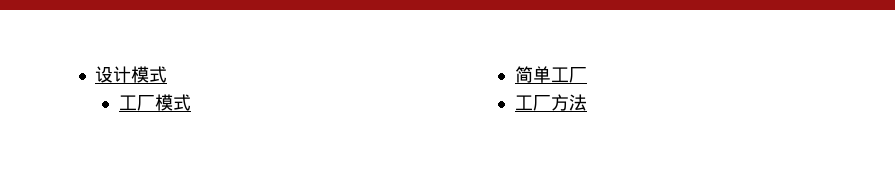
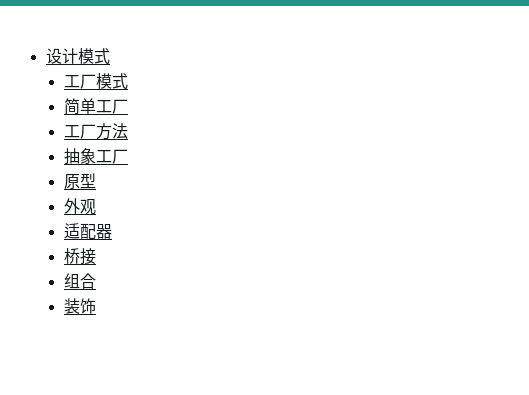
(587, 102) none -> [63,148,128,164] [63,173,96,189] [63,198,96,215] [63,223,112,239] [63,248,96,265] [63,273,96,289] [63,298,96,314] // 抽象工厂 // 原型 // 外观 // 适配器 // 桥接 // 组合 // 装饰

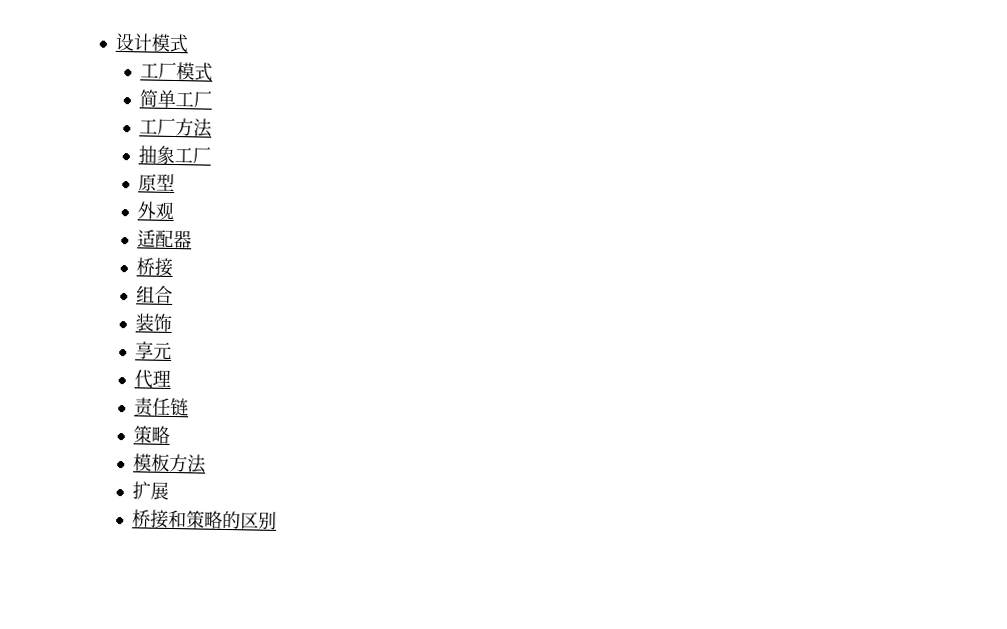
(96, 306) none -> [135,341,173,360] [134,369,172,389] [134,397,190,417] [133,425,171,444] [133,453,208,474] [132,481,170,500] [132,509,278,530] // 享元 // 代理 // 责任链 // 策略 // 模板方法 // 扩展 // 桥接和策略的区别

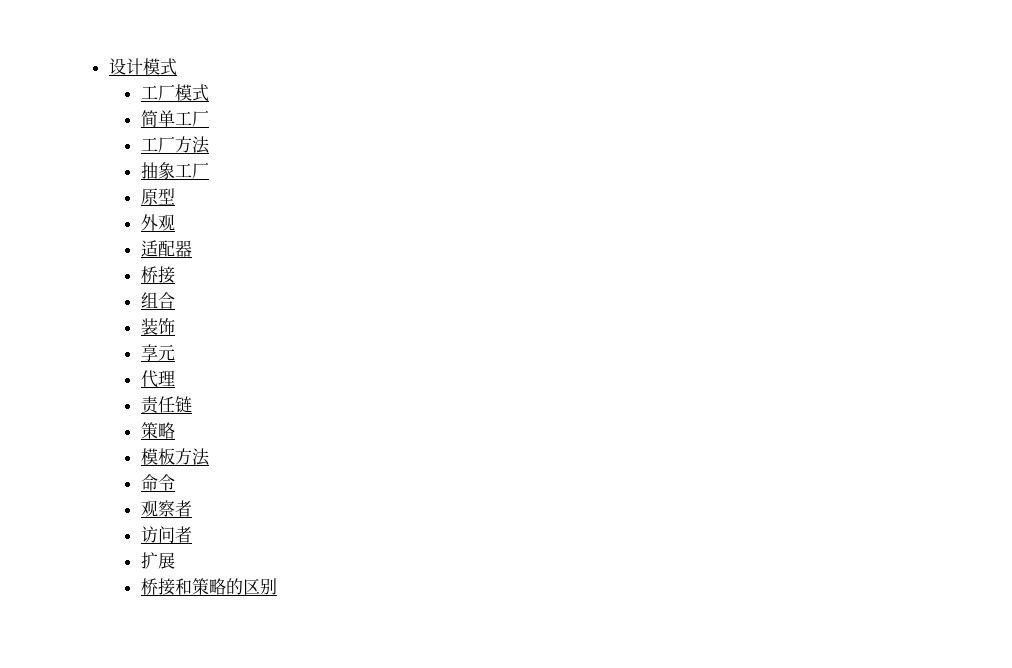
(208, 464) none -> [140,474,175,491] [140,500,192,517] [140,526,192,543] // 命令 // 观察者 // 访问者

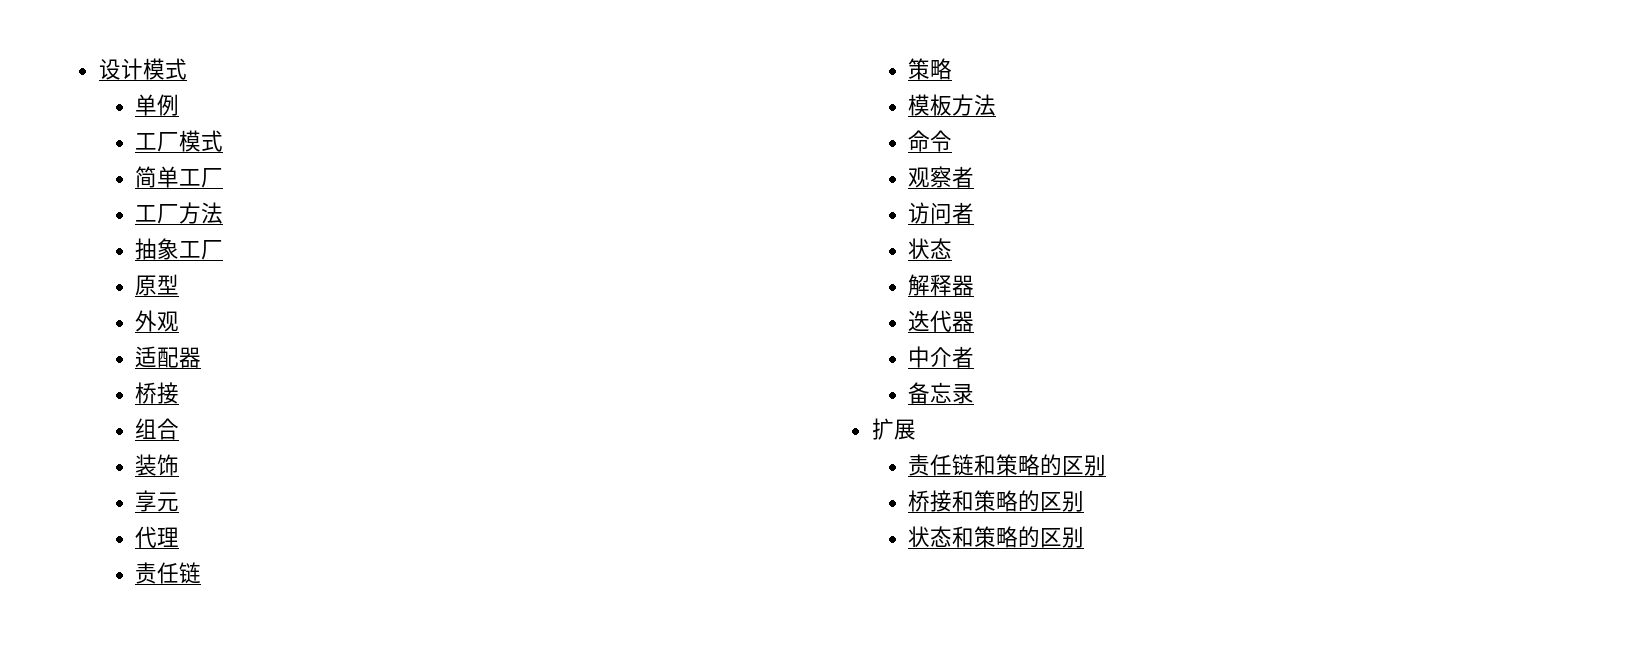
(177, 67) none -> [135,94,180,116] // 单例
[140,552,175,569] 扩展 -> [908,238,953,260] [908,274,975,296] [908,310,975,332] [908,346,975,368] [908,382,975,404] [871,418,916,440] [908,454,1107,476] 状态 // 解释器 // 迭代器 // 中介者 // 备忘录 // 扩展 // 责任链和策略的区别
(277, 586) none -> [908,526,1085,548] // 状态和策略的区别

